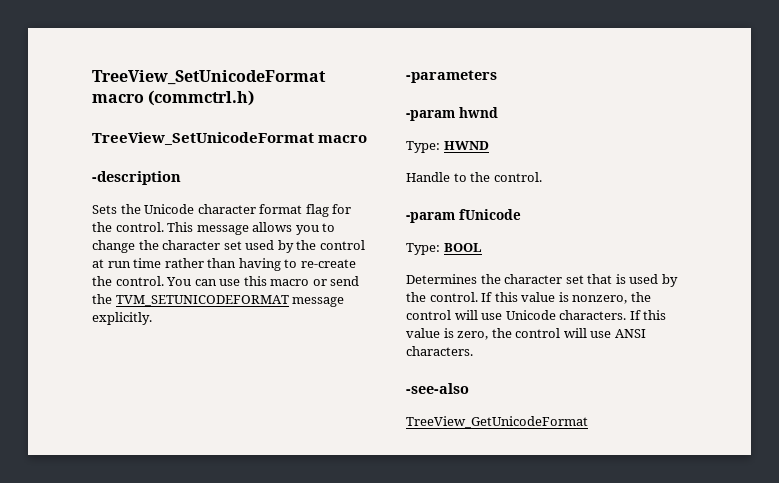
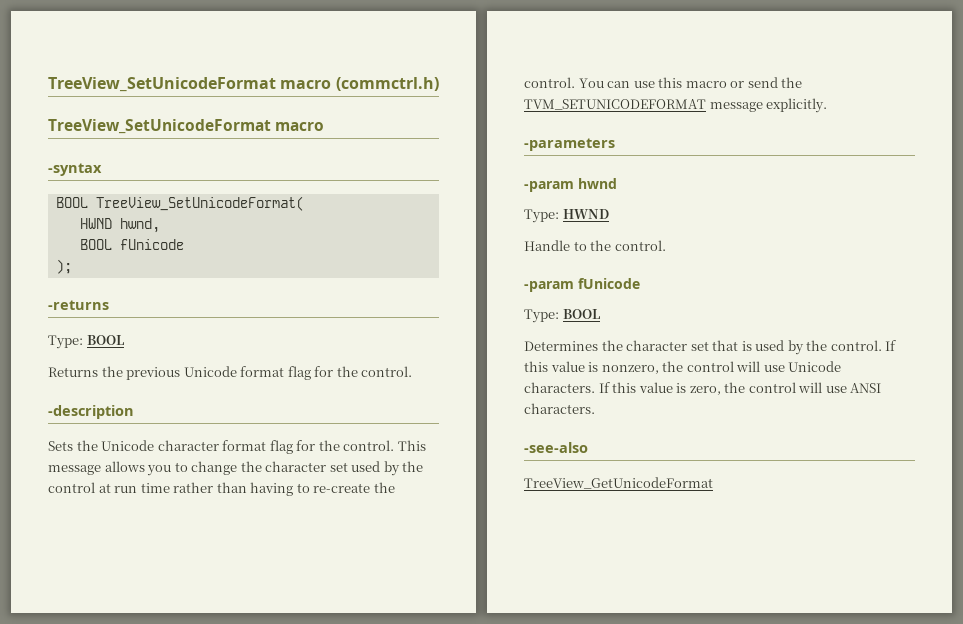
(368, 139) none -> [48,163,102,176] [55,196,304,211] [79,218,160,233] [79,239,184,250] [55,259,72,274] [48,300,109,310] [48,335,124,349] [48,366,413,380] // -syntax // BOOL TreeView_SetUnicodeFormat( // HWND hwnd, // BOOL fUnicode // ); // -returns // Type: BOOL // Returns the previous Unicode format flag for the control.

